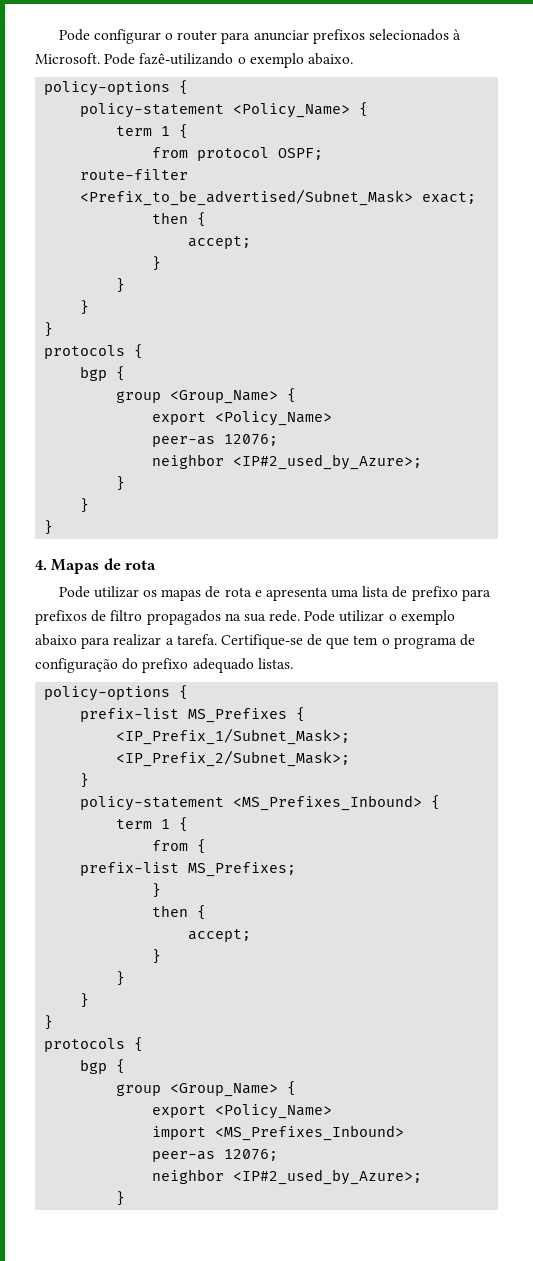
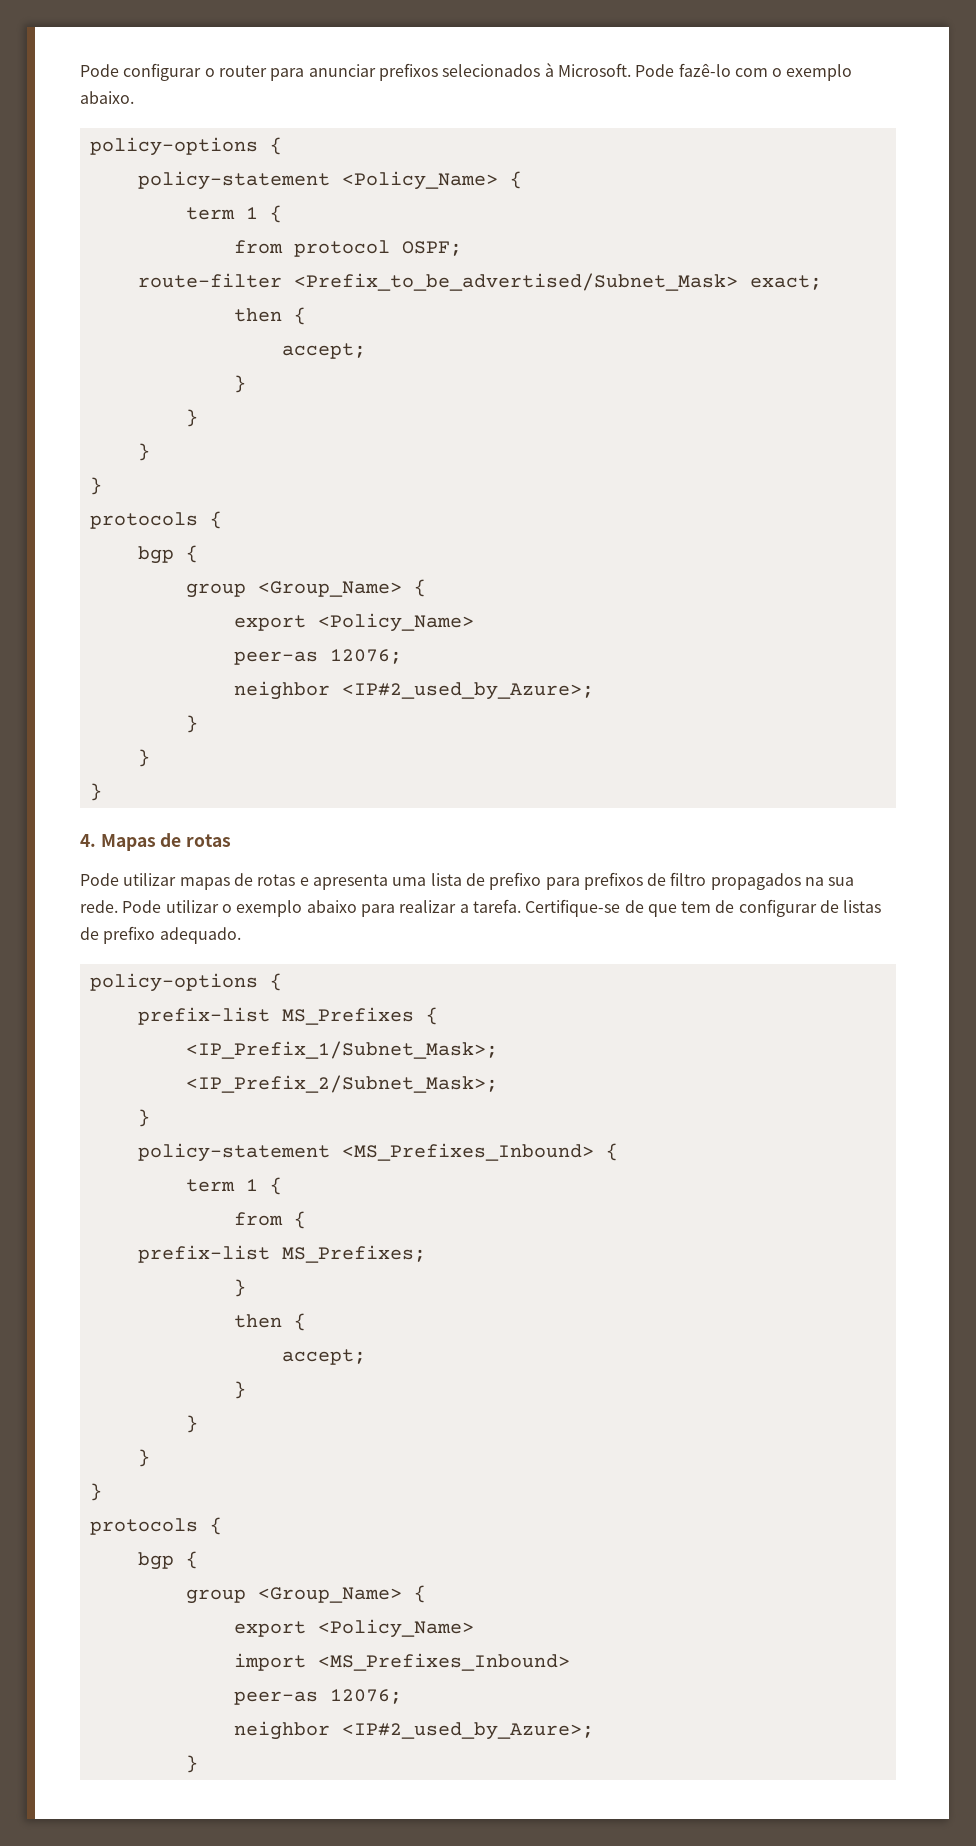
[139,53,234,65] fazê-utilizando -> [678,63,768,77] fazê-lo com
[125,560,157,570] [58,586,157,598] rota // Pode utilizar os -> [186,834,232,847] [80,873,177,886] rotas // Pode utilizar
[224,587,252,597] rota -> [257,874,296,886] rotas
[381,634,476,649] [35,658,293,673] o programa de configuração do prefixo adequado listas. -> [715,899,882,917] [80,926,241,944] de configurar de listas de prefixo adequado.

